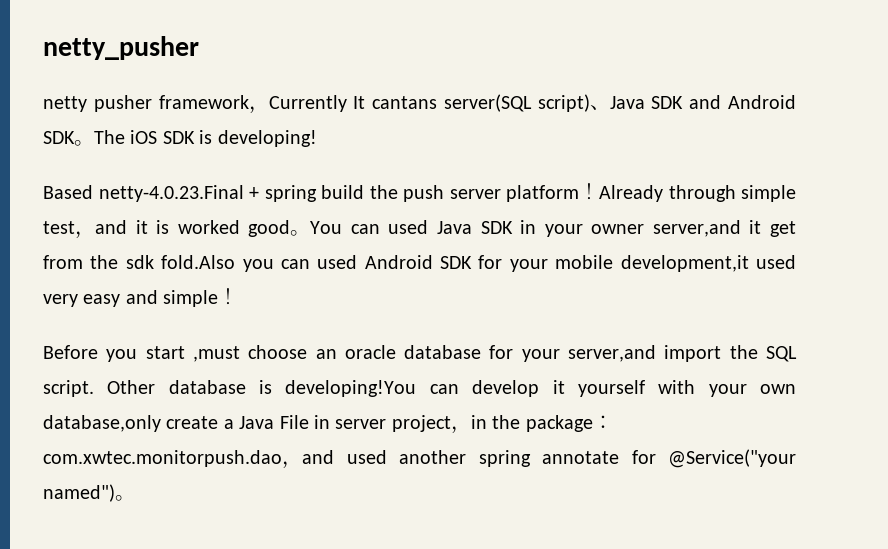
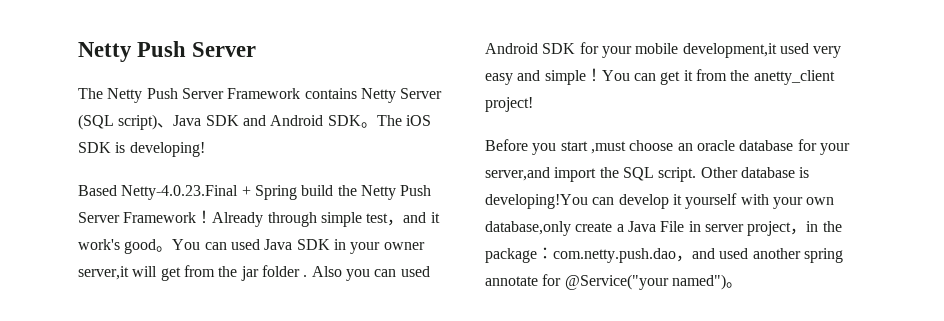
[43,36,199,60] [43,94,532,114] netty_pusher // netty pusher framework，Currently It cantans server(SQL -> [78,41,257,62] [78,88,443,103] [78,114,114,130] Netty Push Server // The Netty Push Server Framework contains Netty Server (SQL
[98,185,579,202] netty-4.0.23.Final + spring build the push server platform -> [121,185,432,200] [78,212,197,223] Netty-4.0.23.Final + Spring build the Netty Push Server Framework
[156,220,240,234] is worked -> [78,239,120,250] work's
[652,220,762,237] server,and it -> [78,266,158,280] server,it will
[125,255,236,269] sdk fold.Also -> [240,265,342,281] jar folder . Also
(239, 296) none -> [601,69,835,85] [485,97,533,112] You can get it from the anetty_client project!
[43,450,282,467] com.xwtec.monitorpush.dao -> [553,248,676,263] com.netty.push.dao

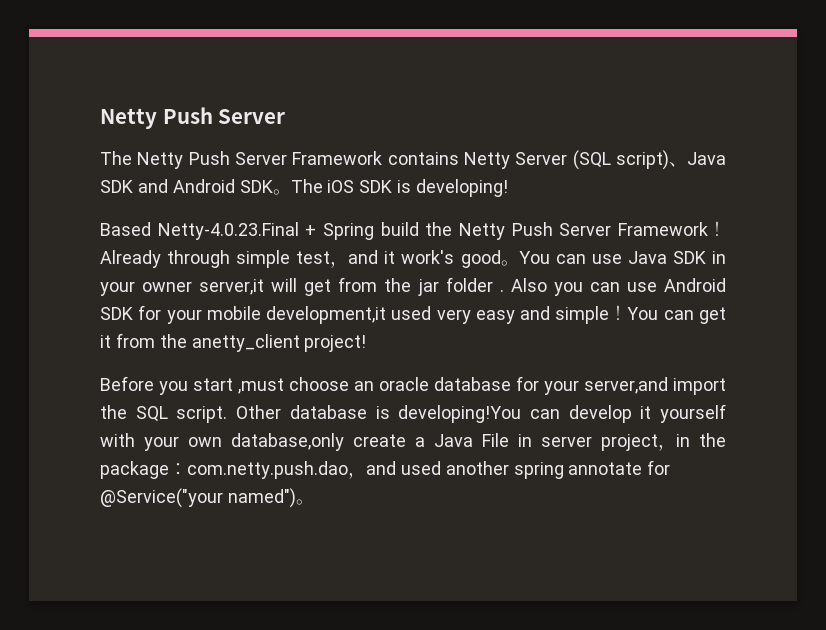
[230,239,260,250] used -> [591,254,622,264] use
[400,266,430,277] used -> [626,282,657,292] use

